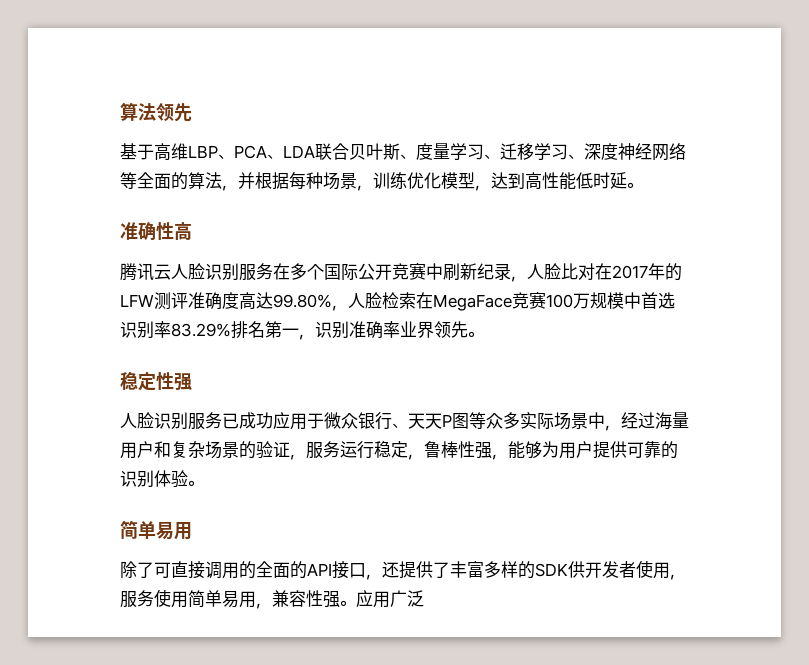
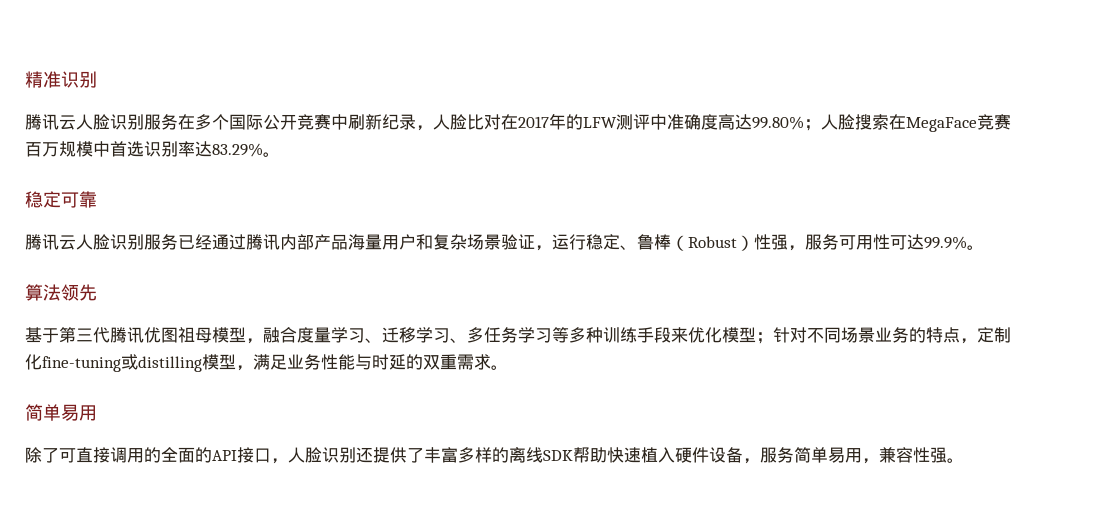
[120,102,192,122] [120,143,686,161] [120,172,643,191] [120,222,192,241] 算法领先 // 基于高维LBP、PCA、LDA联合贝叶斯、度量学习、迁移学习、深度神经网络等全面的算法，并根据每种场景，训练优化模型，达到高性能低时延。 // 准确性高 -> [25,71,97,88] 精准识别
(188, 300) none -> [650,114,667,130] 中
[332,292,399,311] ，人脸检 -> [804,114,872,131] ；人脸搜
[546,294,573,308] 100 -> [25,142,42,157] 百
[171,321,468,340] 83.29%排名第一，识别准确率业界领先 -> [195,141,263,157] 达83.29%
[156,372,192,391] 性强 // -> [61,191,97,208] [25,234,76,250] 可靠 // 腾讯云
[239,412,655,431] 成功应用于微众银行、天天P图等众多实际场景中，经过 -> [195,234,348,250] 经通过腾讯内部产品
[239,441,678,460] [120,470,188,488] 的验证，服务运行稳定，鲁棒性强，能够为用户提供可靠的识别体验 -> [501,234,984,251] [25,284,97,301] [25,327,1011,344] [25,354,491,372] 验证，运行稳定、鲁棒（Robust）性强，服务可用性可达99.9%。 // 算法领先 // 基于第三代腾讯优图祖母模型，融合度量学习、迁移学习、多任务学习等多种训练手段来优化模型；针对不同场景业务的特点，定制化fine-tuning或distilling模型，满足业务性能与时延的双重需求
(382, 577) none -> [288,447,356,463] 人脸识别
[535,560,686,580] [120,589,188,608] SDK供开发者使用，服务使用 -> [509,447,794,464] 离线SDK帮助快速植入硬件设备，服务
[356,590,424,608] 应用广泛 -> (964, 460) none

